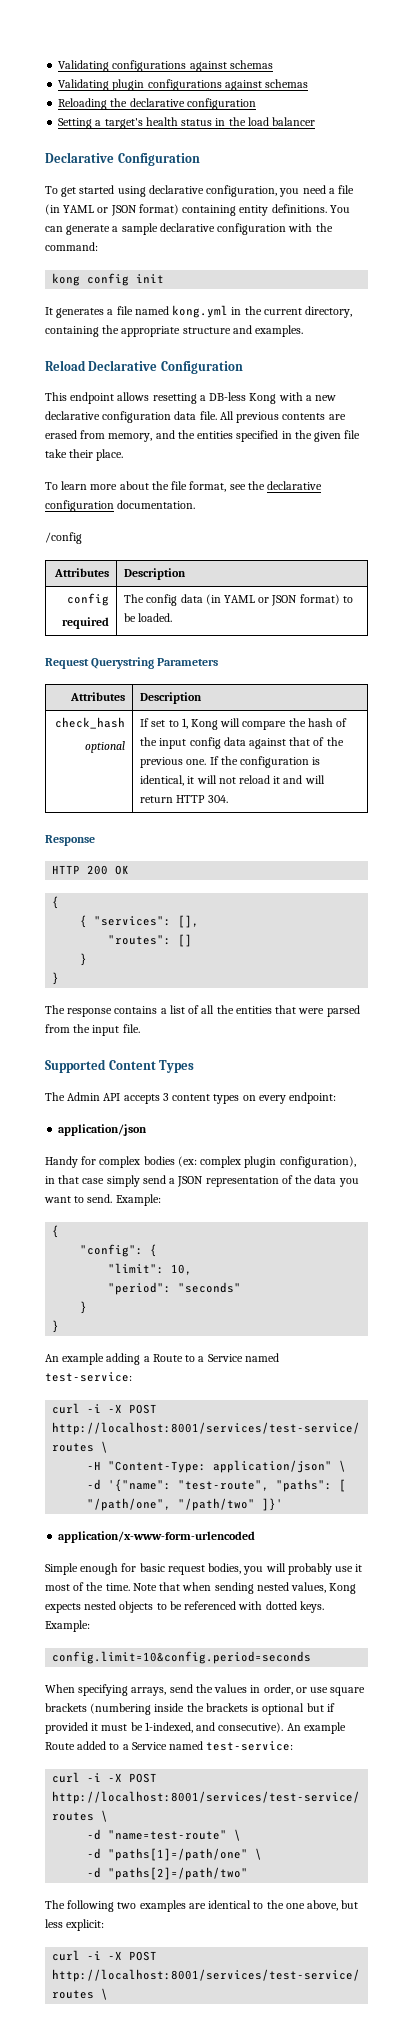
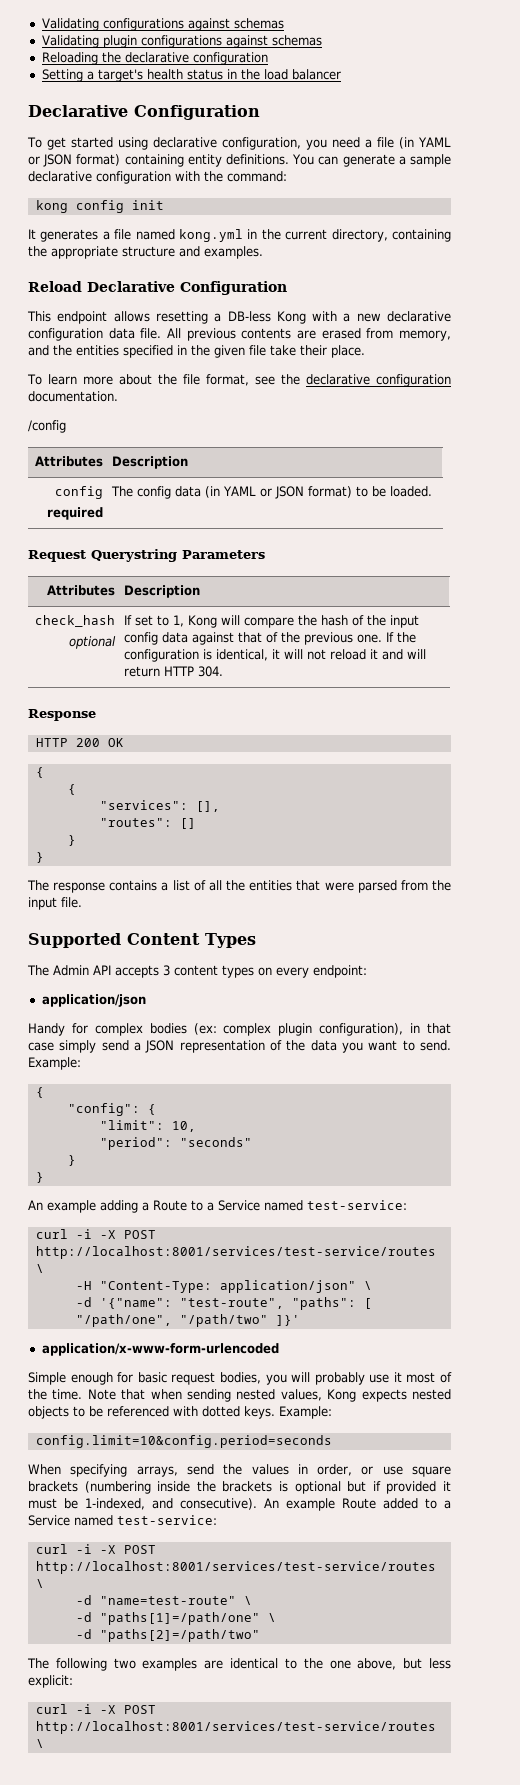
(88, 921) none -> (76, 789) //

